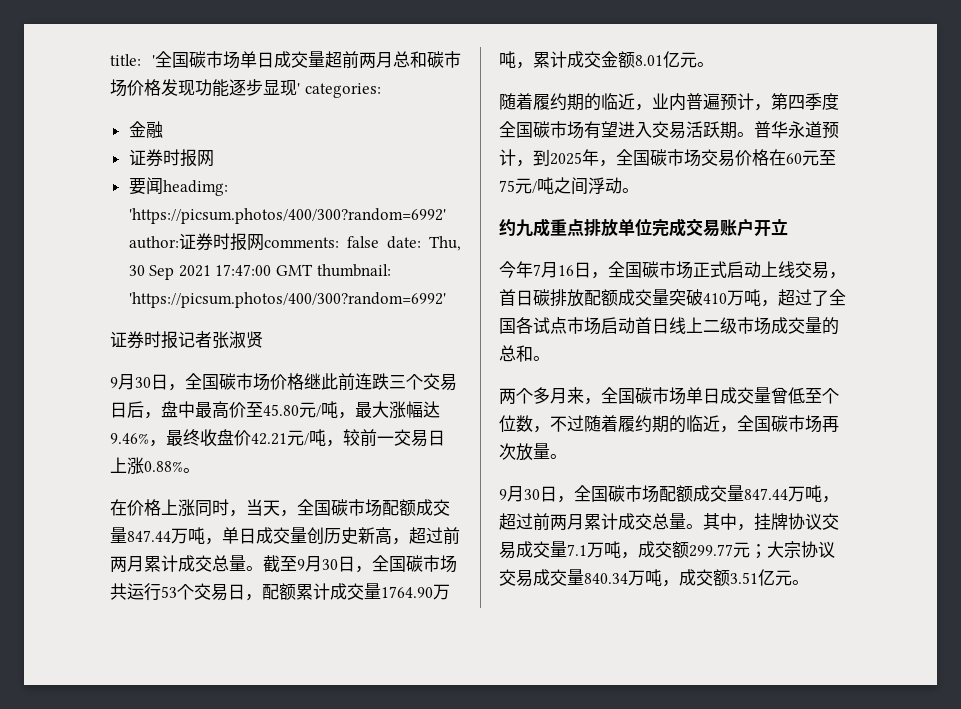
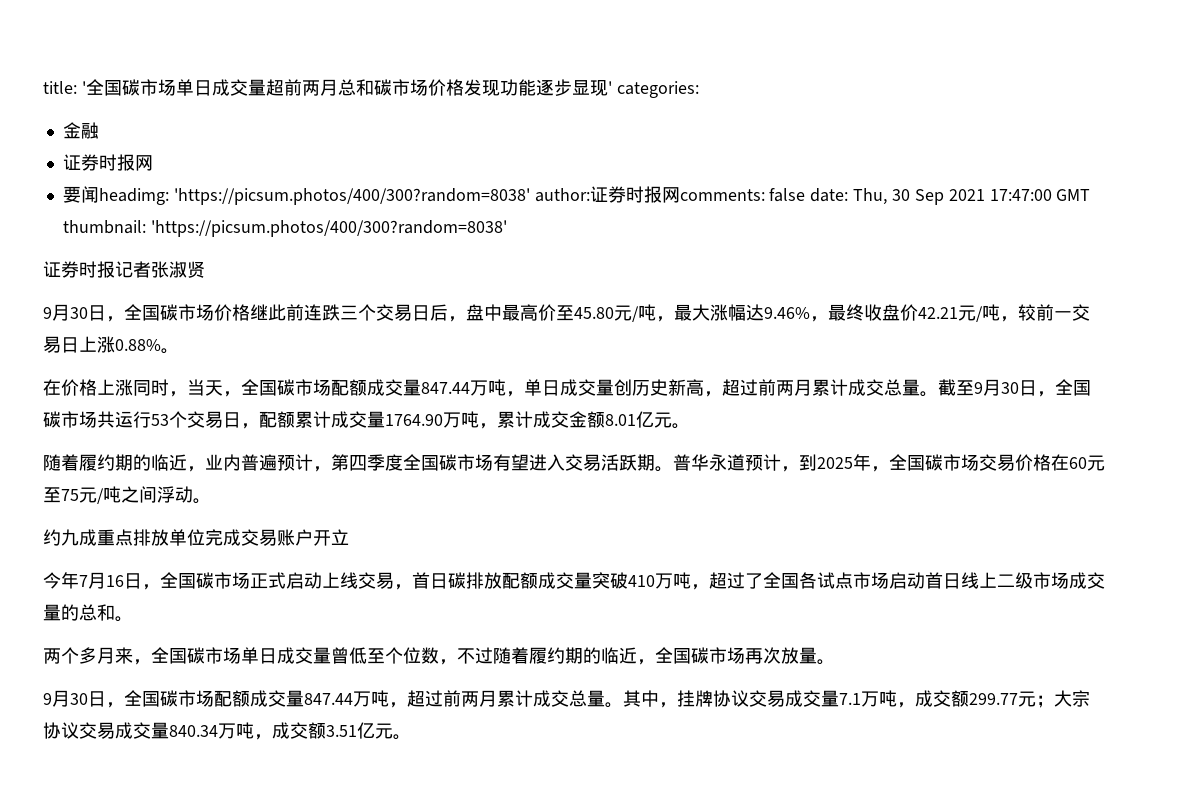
[128,208,446,224] 'https://picsum.photos/400/300?random=6992' -> [173,188,530,205] 'https://picsum.photos/400/300?random=8038'
[128,292,446,308] 'https://picsum.photos/400/300?random=6992' -> [150,220,507,237] 'https://picsum.photos/400/300?random=8038'

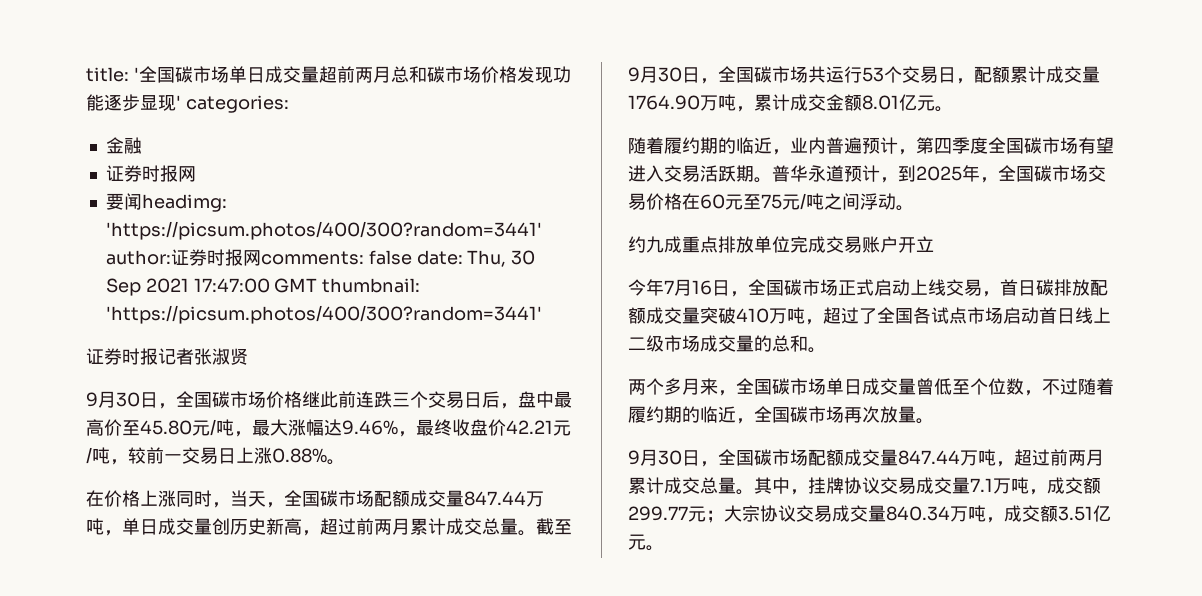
[173,188,530,205] 'https://picsum.photos/400/300?random=8038' -> [105,221,542,240] 'https://picsum.photos/400/300?random=3441'
[150,220,507,237] 'https://picsum.photos/400/300?random=8038' -> [105,305,542,324] 'https://picsum.photos/400/300?random=3441'

